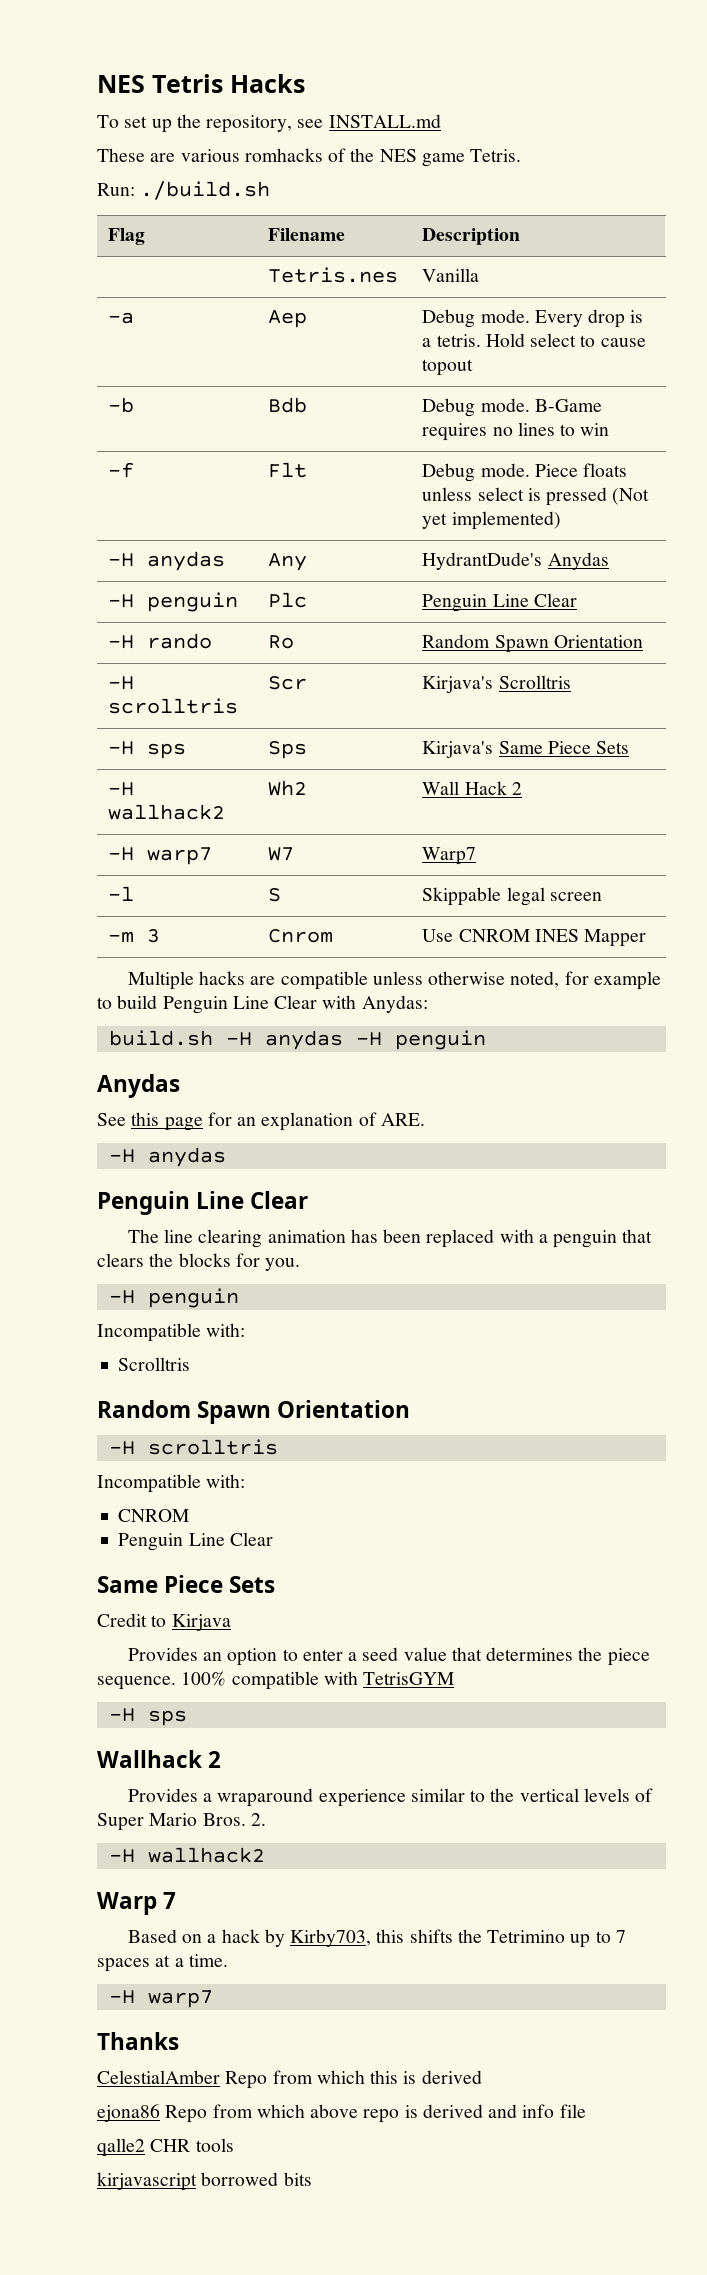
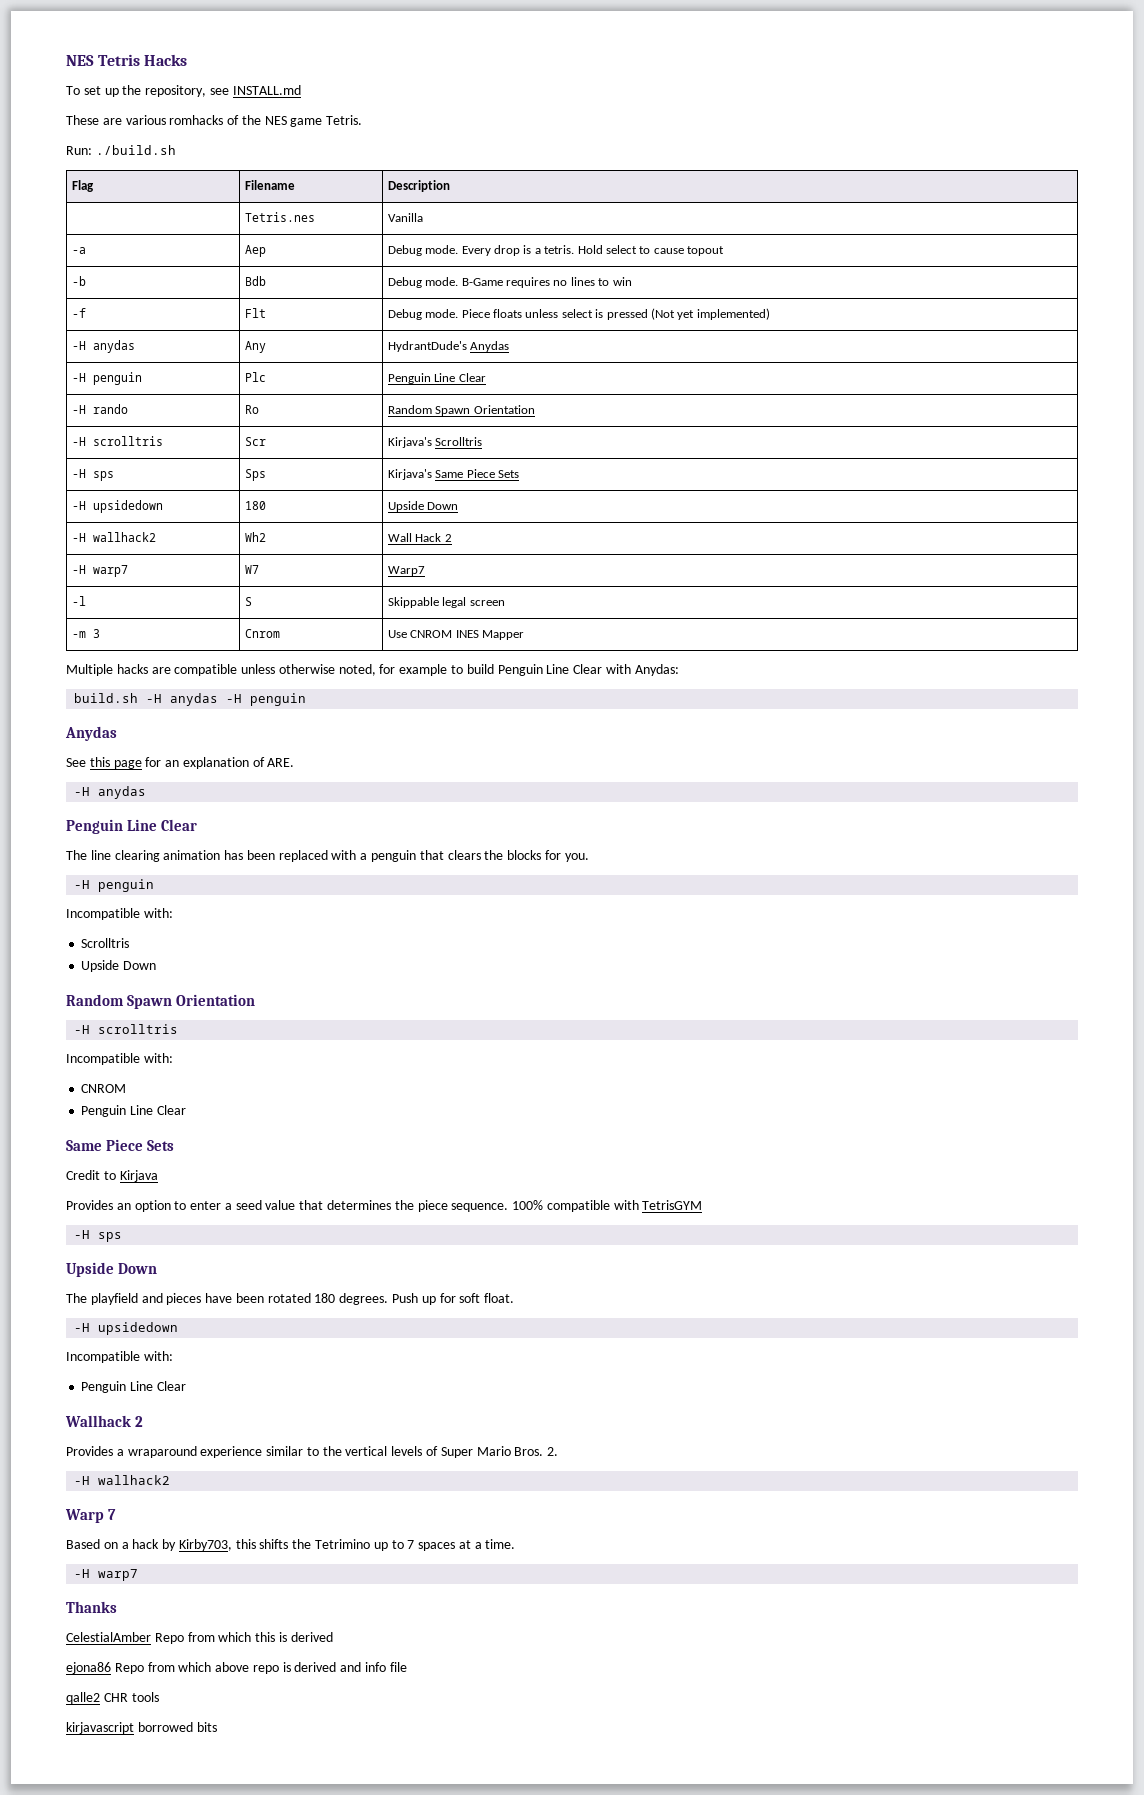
(630, 747) none -> [71,500,163,513] [244,501,266,510] [387,501,459,512] // -H upsidedown | 180 | Upside Down
(191, 1364) none -> [81,960,157,972] // Upside Down
(187, 1718) none -> [66,1262,158,1277] [66,1293,515,1305] [74,1322,179,1335] [66,1351,173,1363] [81,1381,186,1393] // Upside Down // The playfield and pieces have been rotated 180 degrees. Push up for soft float. // -H upsidedown // Incompatible with: // Penguin Line Clear

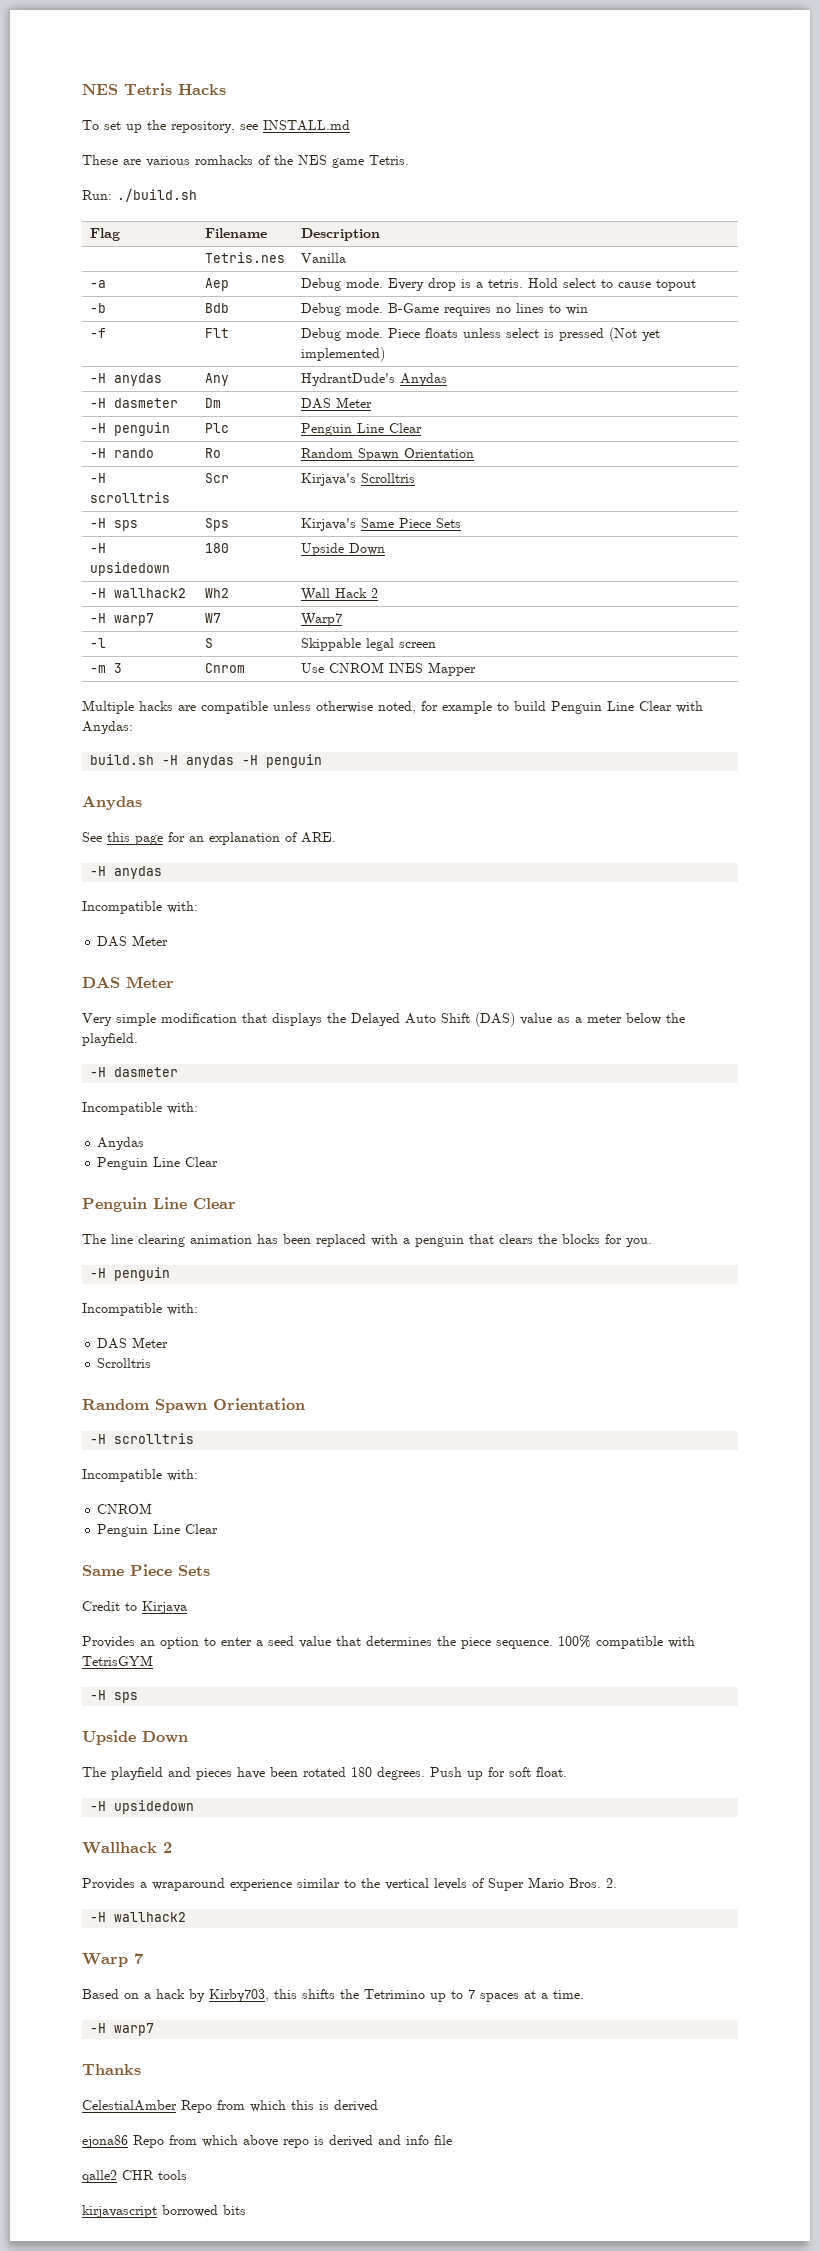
(510, 346) none -> [89,398,178,408] [204,398,221,408] [300,397,372,409] // -H dasmeter | Dm | DAS Meter
(147, 792) none -> [82,901,198,914] [97,935,169,947] [82,976,174,988] [82,1012,685,1027] [82,1033,138,1046] [90,1067,179,1077] [82,1102,198,1115] [97,1137,145,1150] [97,1157,219,1170] // Incompatible with: // DAS Meter // DAS Meter // Very simple modification that displays the Delayed Auto Shift (DAS) value as a meter below the playfield. // -H dasmeter // Incompatible with: // Anydas // Penguin Line Clear
[81,938,130,948] [81,960,157,972] // Scrolltris // Upside Down -> [97,1337,169,1349] [97,1358,152,1368] // DAS Meter // Scrolltris
[66,1351,173,1363] [81,1381,186,1393] // Incompatible with: // Penguin Line Clear -> (195, 1807) none

